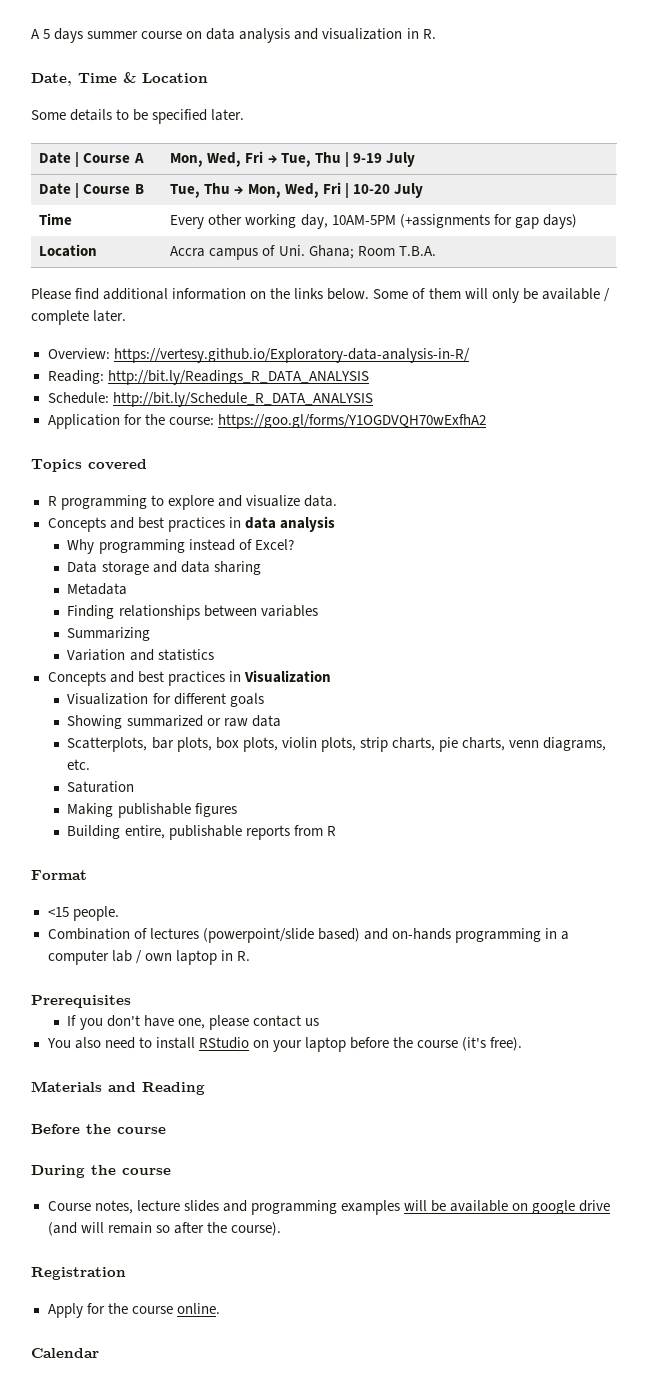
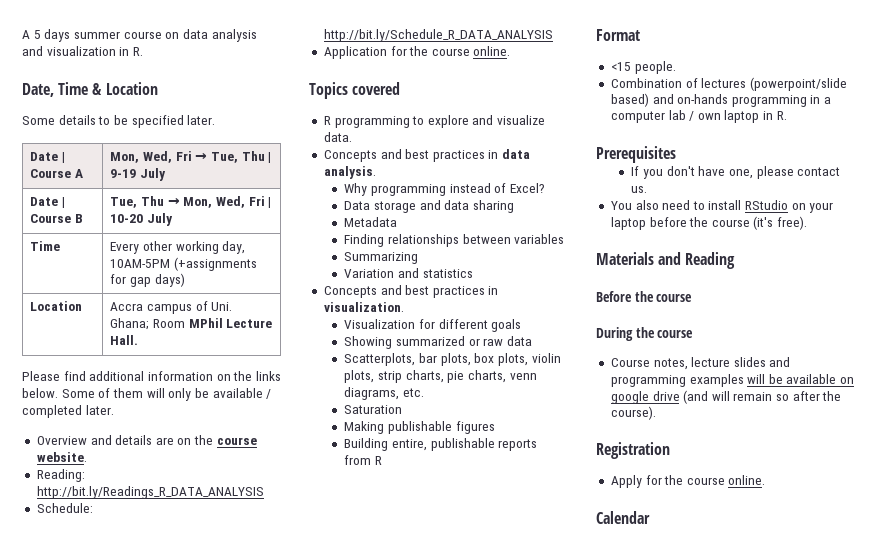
[398,246,436,256] T.B.A. -> [188,318,273,328] [110,335,139,345] MPhil Lecture Hall.
[31,310,127,325] [47,348,470,363] complete later. // Overview: https://vertesy.github.io/Exploratory-data-analysis-in-R/ -> [22,405,114,418] [36,435,257,445] [36,452,87,462] completed later. // Overview and details are on the course website.
[168,414,486,429] course: https://goo.gl/forms/Y1OGDVQH70wExfhA2 -> [431,46,511,56] course online.
[279,516,335,532] analysis -> [323,166,376,179] analysis.
[243,670,331,683] Visualization -> [323,302,404,312] visualization.
[304,1018,319,1026] us -> [631,186,648,193] us.

